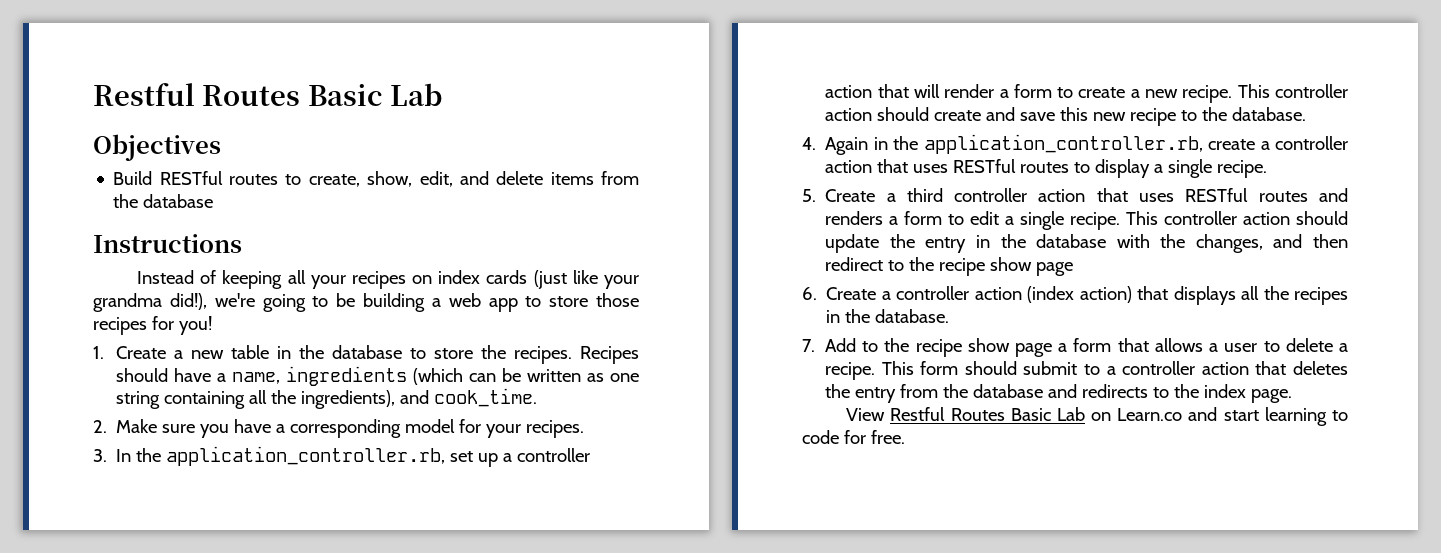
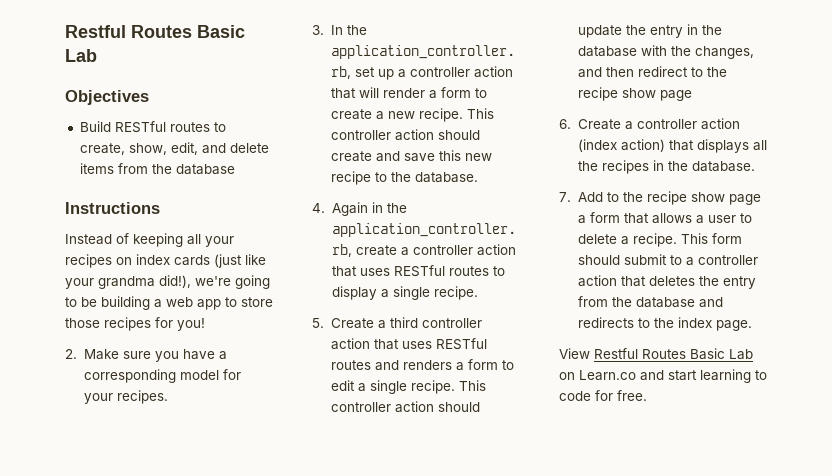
[93,345,639,364] [115,366,639,386] [115,388,537,409] // 1. Create a new table in the database to store the recipes. Recipes should have a name, ingredients (which can be written as one string containing all the ingredients), and cook_time. -> (205, 324) none

